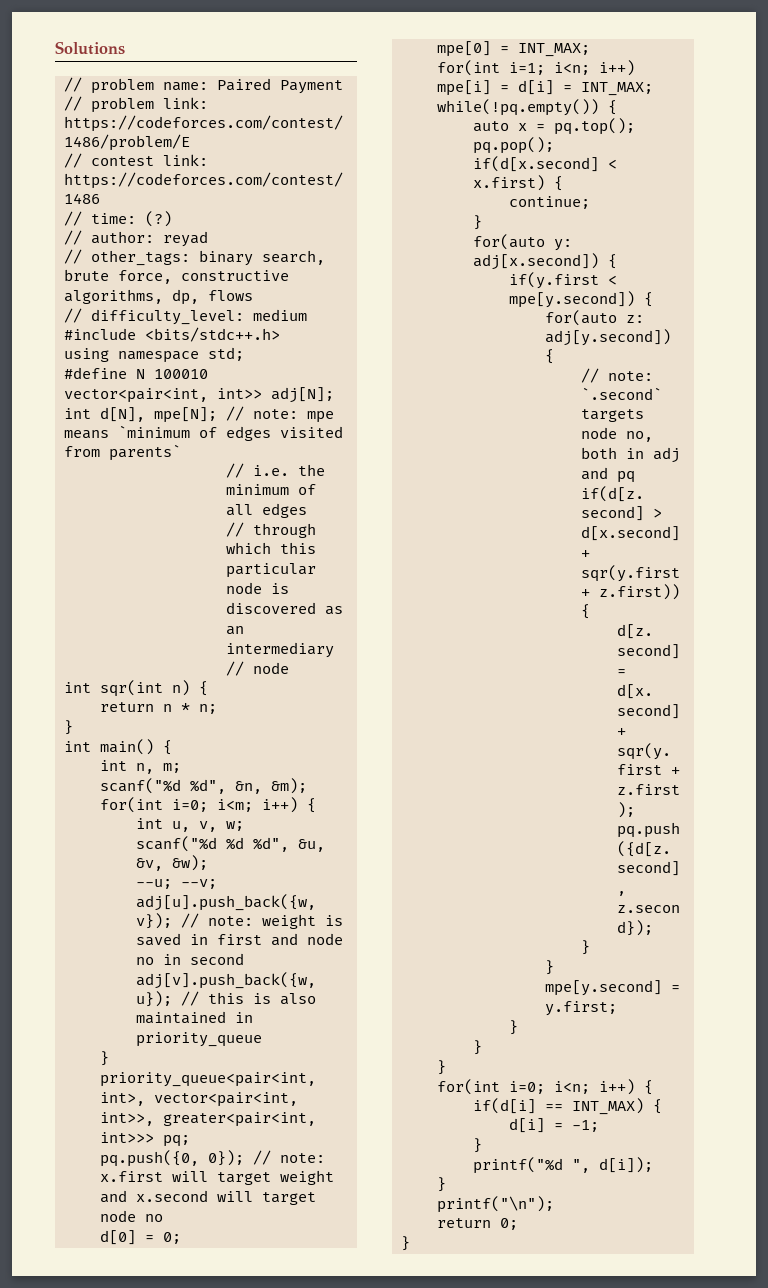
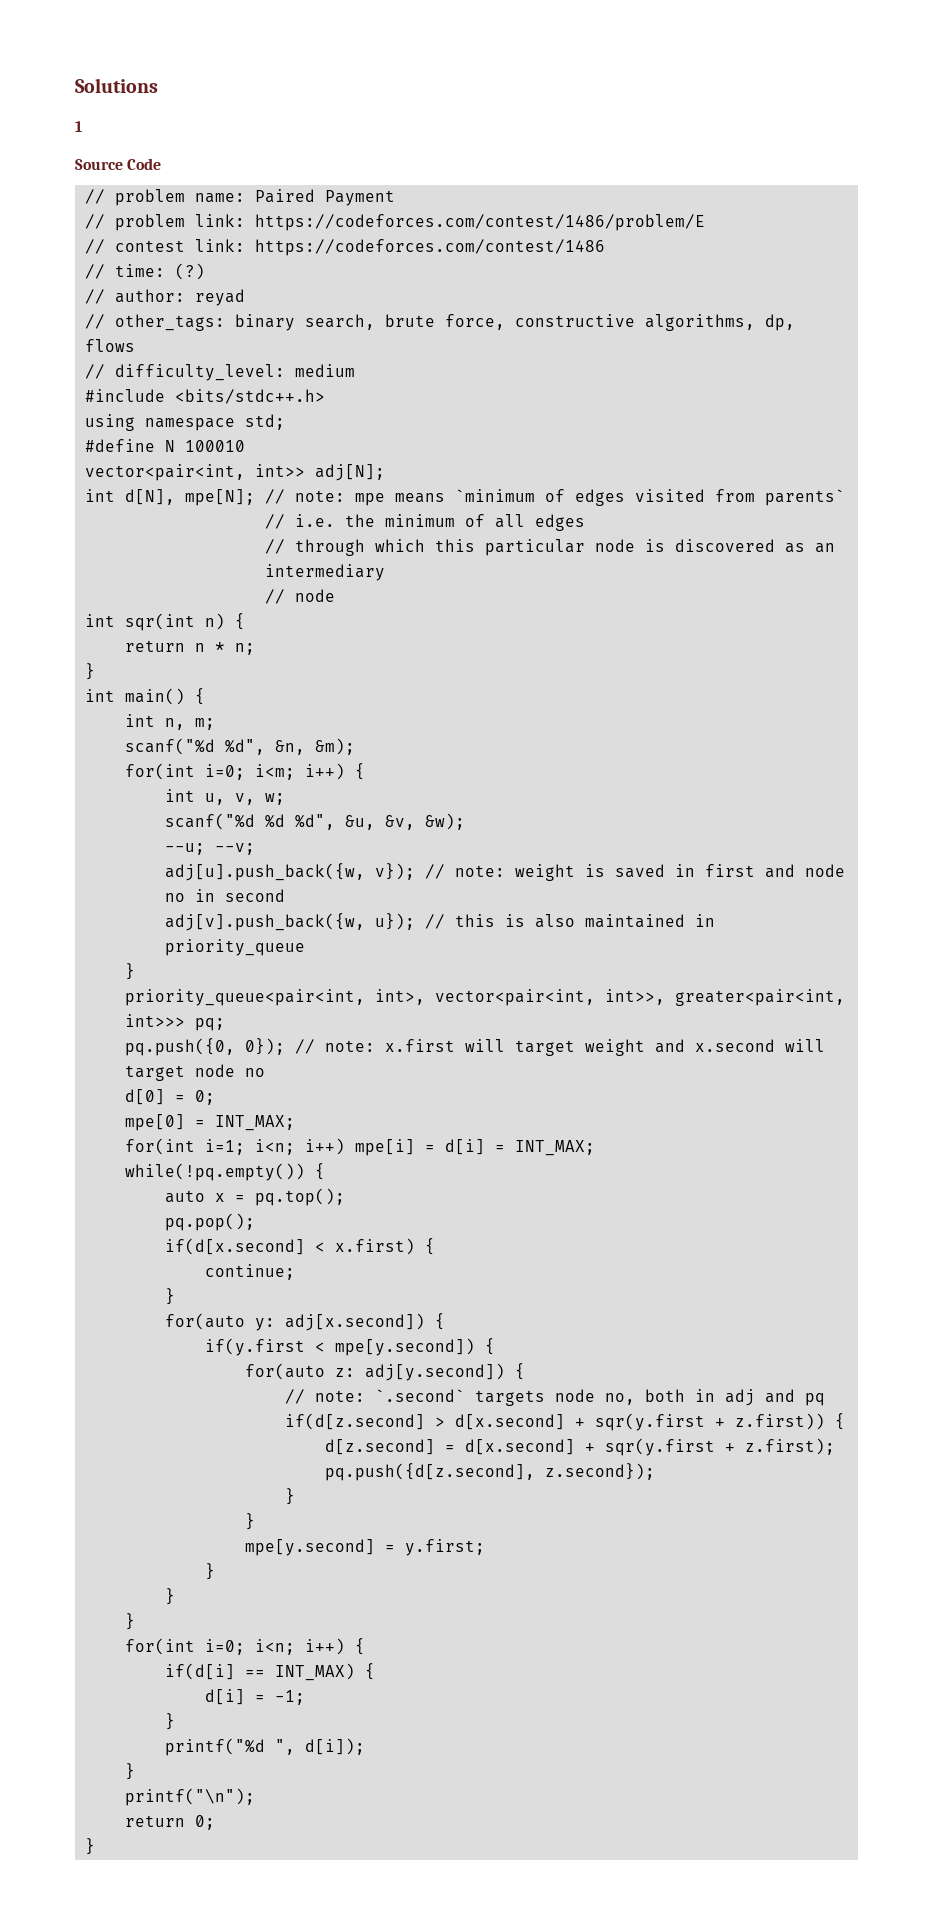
(125, 48) none -> [75,121,82,132] [75,158,162,170] // 1 // Source Code

